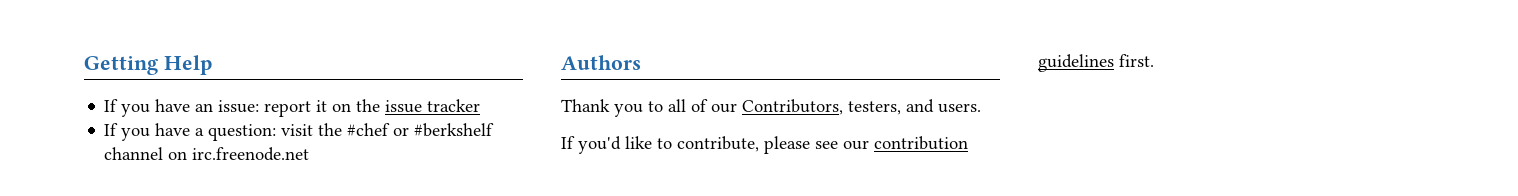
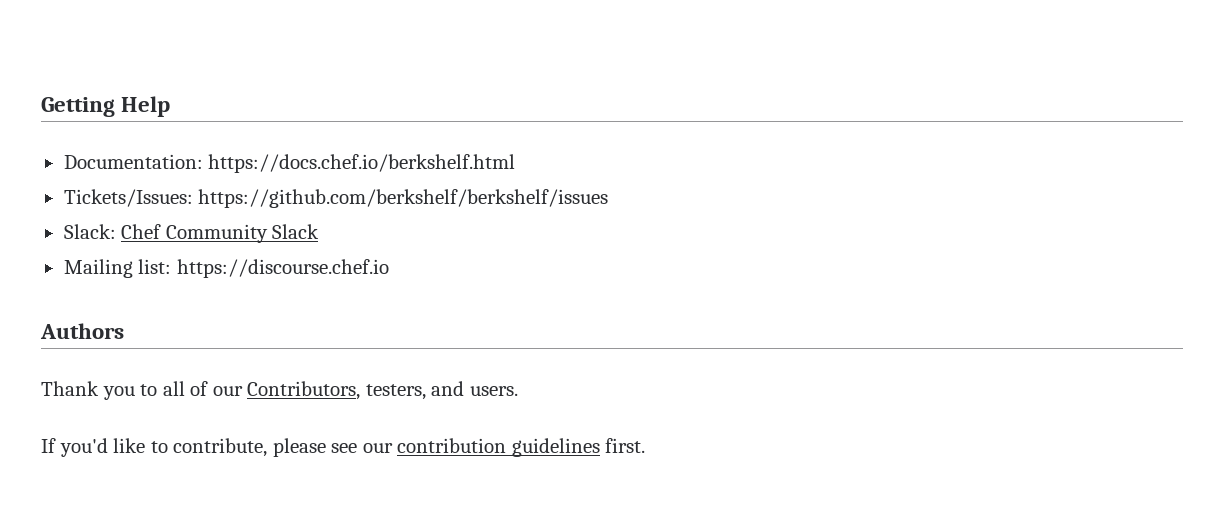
[104,99,481,117] [104,123,495,141] [104,147,310,161] If you have an issue: report it on the issue tracker // If you have a question: visit the #chef or #berkshelf channel on irc.freenode.net -> [63,154,516,173] [63,189,609,208] [63,224,320,243] [63,259,389,278] Documentation: https://docs.chef.io/berkshelf.html // Tickets/Issues: https://github.com/berkshelf/berkshelf/issues // Slack: Chef Community Slack // Mailing list: https://discourse.chef.io

